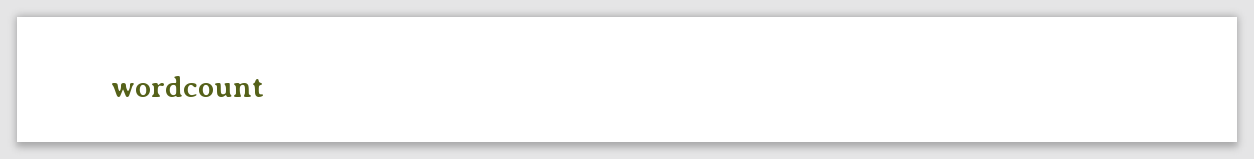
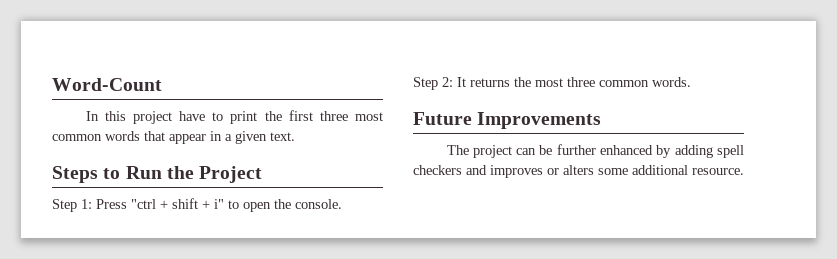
[111,76,264,97] wordcount -> [52,78,162,91] [85,110,383,124] [52,131,295,144] [52,166,263,183] [52,198,342,212] [413,77,691,90] [413,112,602,129] [446,144,744,158] [413,165,744,178] Word-Count // In this project have to print the first three most common words that appear in a given text. // Steps to Run the Project // Step 1: Press "ctrl + shift + i" to open the console. // Step 2: It returns the most three common words. // Future Improvements // The project can be further enhanced by adding spell checkers and improves or alters some additional resource.

